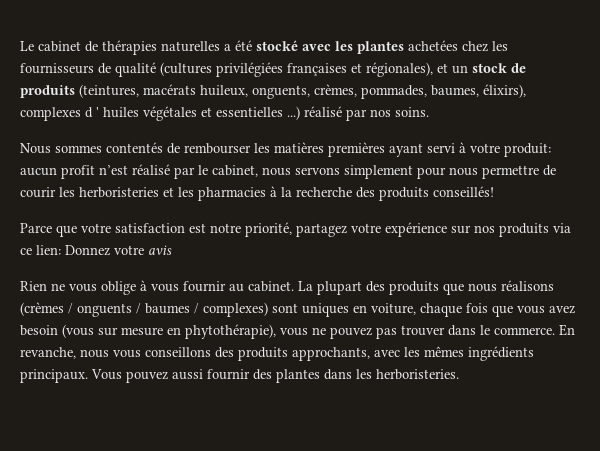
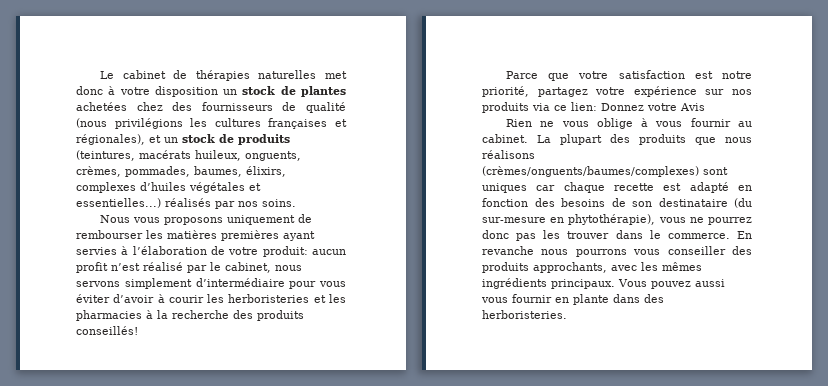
[224,40,353,51] a été stocké avec les -> [325,71,347,79] [76,86,296,97] met donc à votre disposition un stock de
[492,41,508,51] les -> [172,102,193,111] des
[160,62,283,77] (cultures privilégiées -> [76,118,261,129] (nous privilégions les cultures
[483,84,526,98] [20,106,342,121] élixirs), complexes d ' huiles végétales et essentielles ...) réalisé -> [246,166,286,177] [76,182,261,193] [76,198,211,208] élixirs, complexes d’huiles végétales et essentielles...) réalisés
[55,142,163,153] sommes contentés -> [133,215,296,225] vous proposons uniquement
[427,142,466,153] servi à -> [76,246,226,255] servies à l’élaboration de
[417,165,556,179] pour nous permettre de -> [195,278,346,289] [76,294,165,303] d’intermédiaire pour vous éviter d’avoir à
[148,245,172,255] avis -> [680,103,705,111] Avis
[20,302,575,317] [20,324,397,339] (crèmes / onguents / baumes / complexes) sont uniques en voiture, chaque fois que vous avez besoin (vous sur mesure en phytothérapie), vous ne pouvez pas -> [482,166,728,177] [482,182,752,193] [482,198,752,208] [482,214,752,225] [482,230,561,241] (crèmes/onguents/baumes/complexes) sont uniques car chaque recette est adapté en fonction des besoins de son destinataire (du sur-mesure en phytothérapie), vous ne pourrez donc pas les
[20,347,211,359] revanche, nous vous conseillons -> [482,246,726,257] revanche nous pourrons vous conseiller
[207,369,372,383] fournir des plantes dans les -> [481,294,664,305] vous fournir en plante dans des

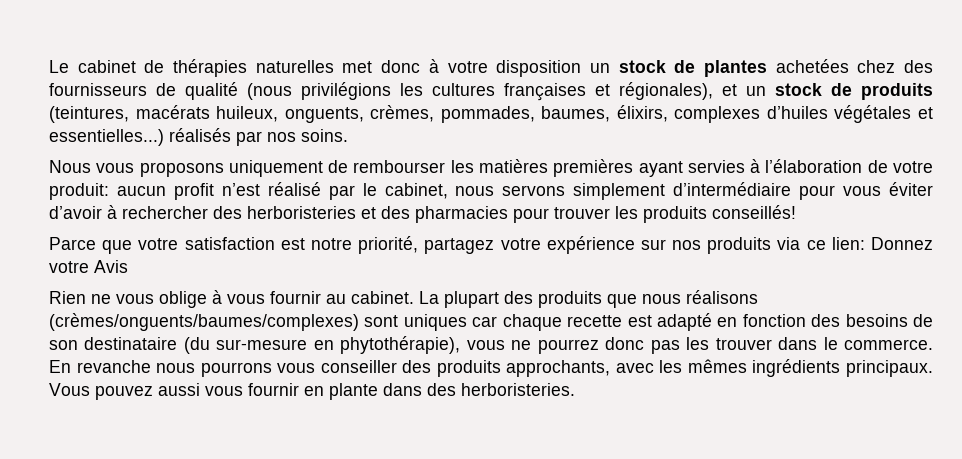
[168,294,346,303] [76,310,253,321] courir les herboristeries et les pharmacies à la recherche des -> [122,206,638,223] rechercher des herboristeries et des pharmacies pour trouver les

